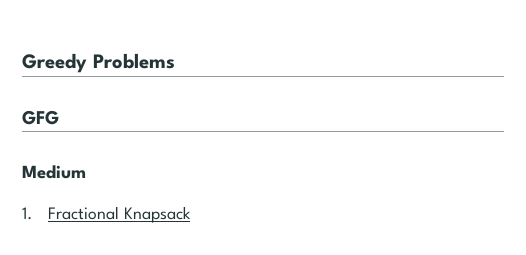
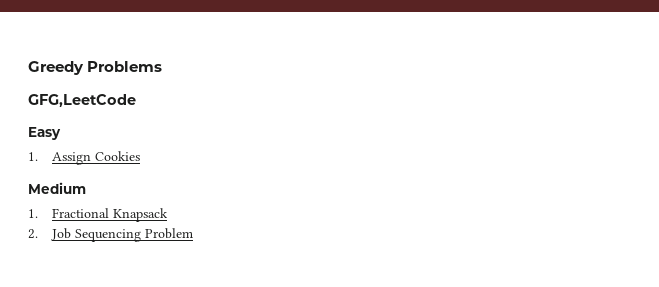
[22,110,59,125] GFG -> [28,94,136,107] [28,127,61,140] [28,151,140,165] GFG,LeetCode // Easy // 1. Assign Cookies
(192, 214) none -> [28,228,193,242] // 2. Job Sequencing Problem

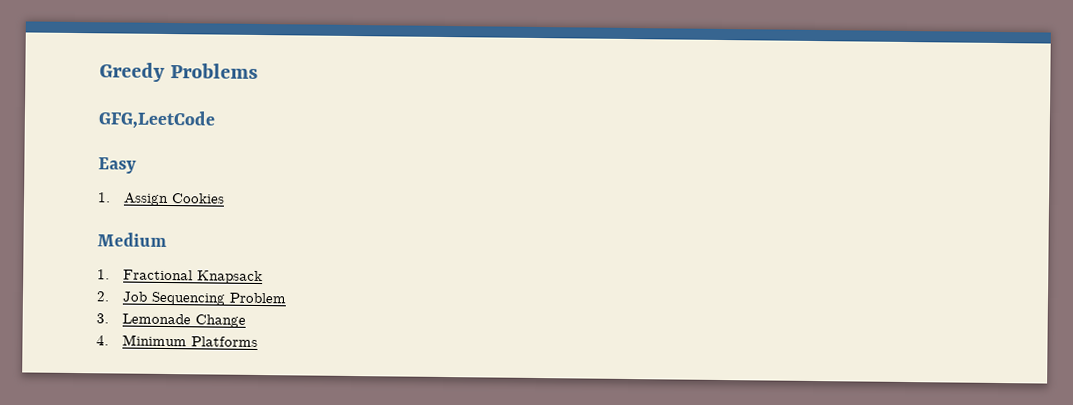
(193, 233) none -> [96,313,247,328] [96,334,259,347] // 3. Lemonade Change // 4. Minimum Platforms

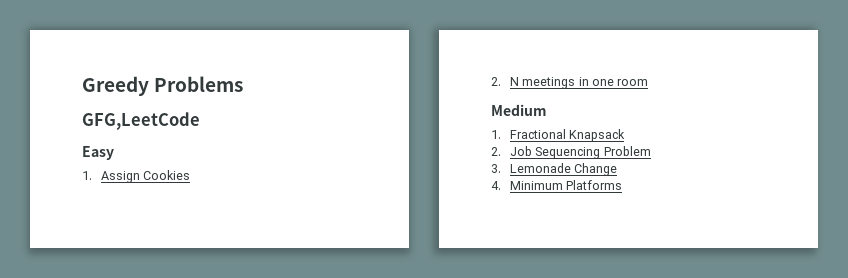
(226, 198) none -> [491,77,649,89] // 2. N meetings in one room

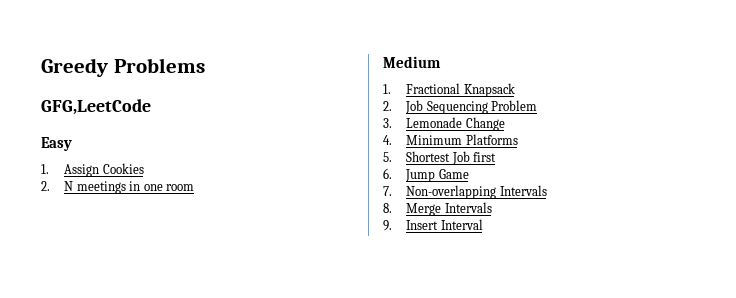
(623, 185) none -> [383,151,497,165] [383,168,469,182] [383,185,547,199] [383,202,492,216] [383,219,483,231] // 5. Shortest Job first // 6. Jump Game // 7. Non-overlapping Intervals // 8. Merge Intervals // 9. Insert Interval

